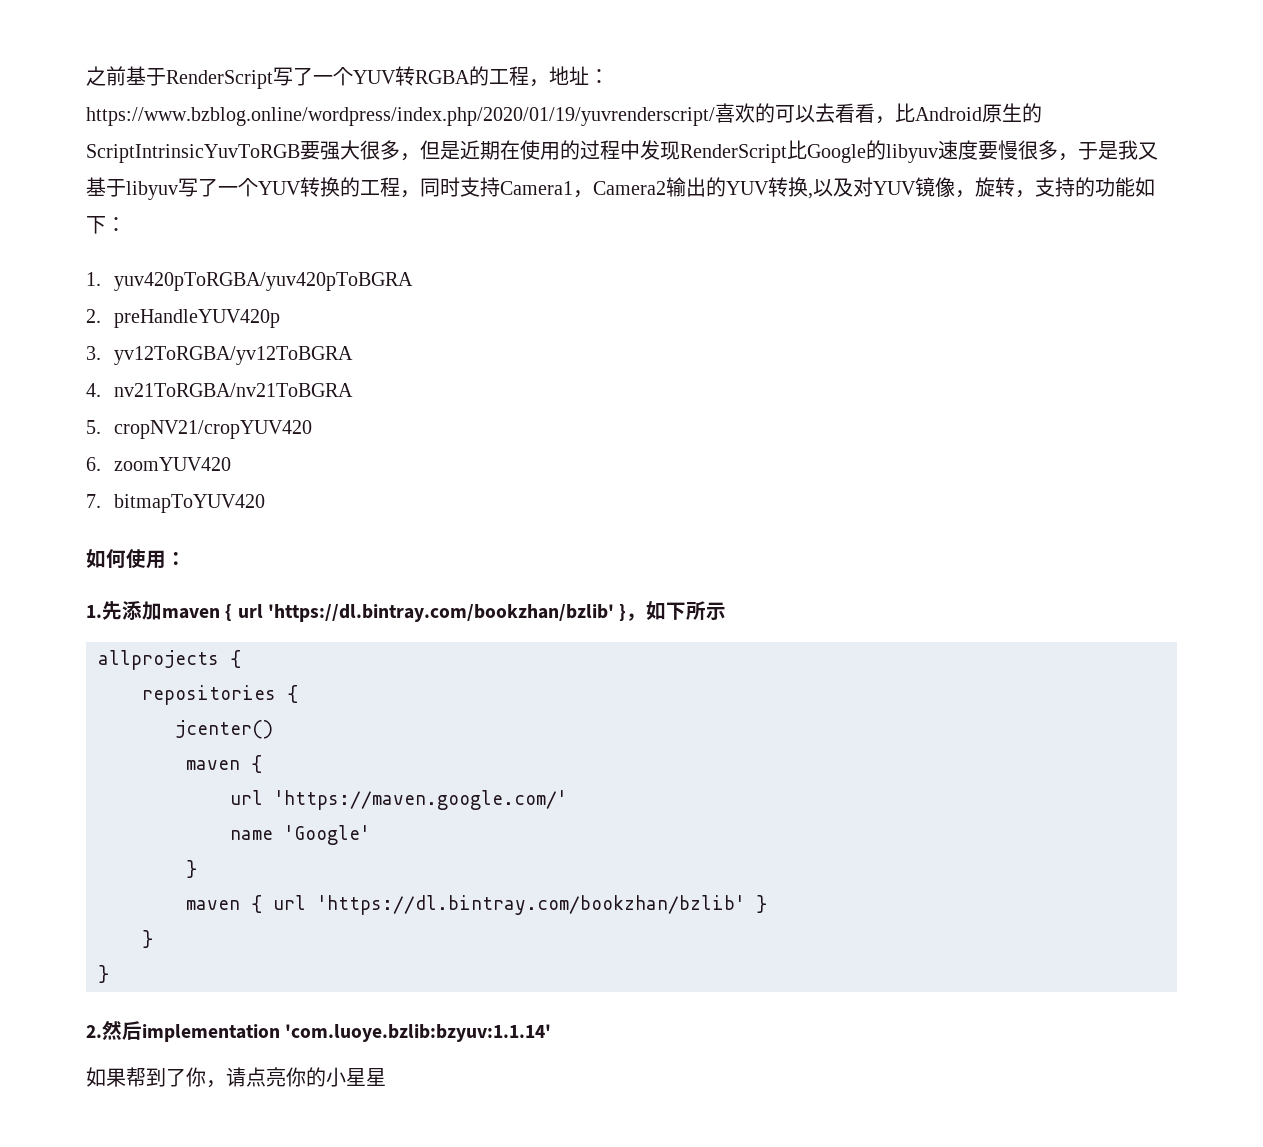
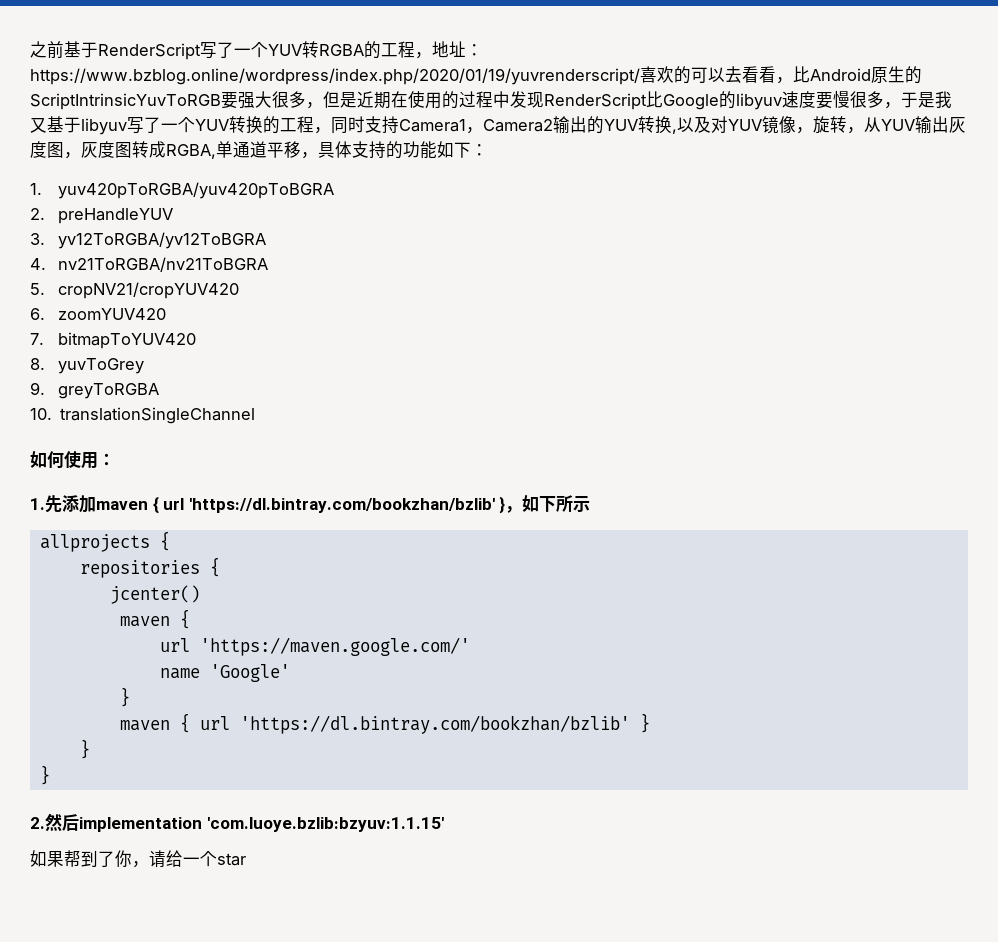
(1035, 194) none -> [864,116,966,134] [30,141,352,159] 从YUV输出灰度图，灰度图转成RGBA,单通道平移，具体
[114,309,281,328] preHandleYUV420p -> [58,208,174,224] preHandleYUV
(266, 503) none -> [30,358,145,374] [30,382,160,399] [30,407,256,424] // 8. yuvToGrey // 9. greyToRGBA // 10. translationSingleChannel
[285,1024,552,1042] 'com.luoye.bzlib:bzyuv:1.1.14' -> [206,817,444,832] 'com.luoye.bzlib:bzyuv:1.1.15'
[246,1067,386,1087] 点亮你的小星星 -> [166,850,246,867] 给一个star

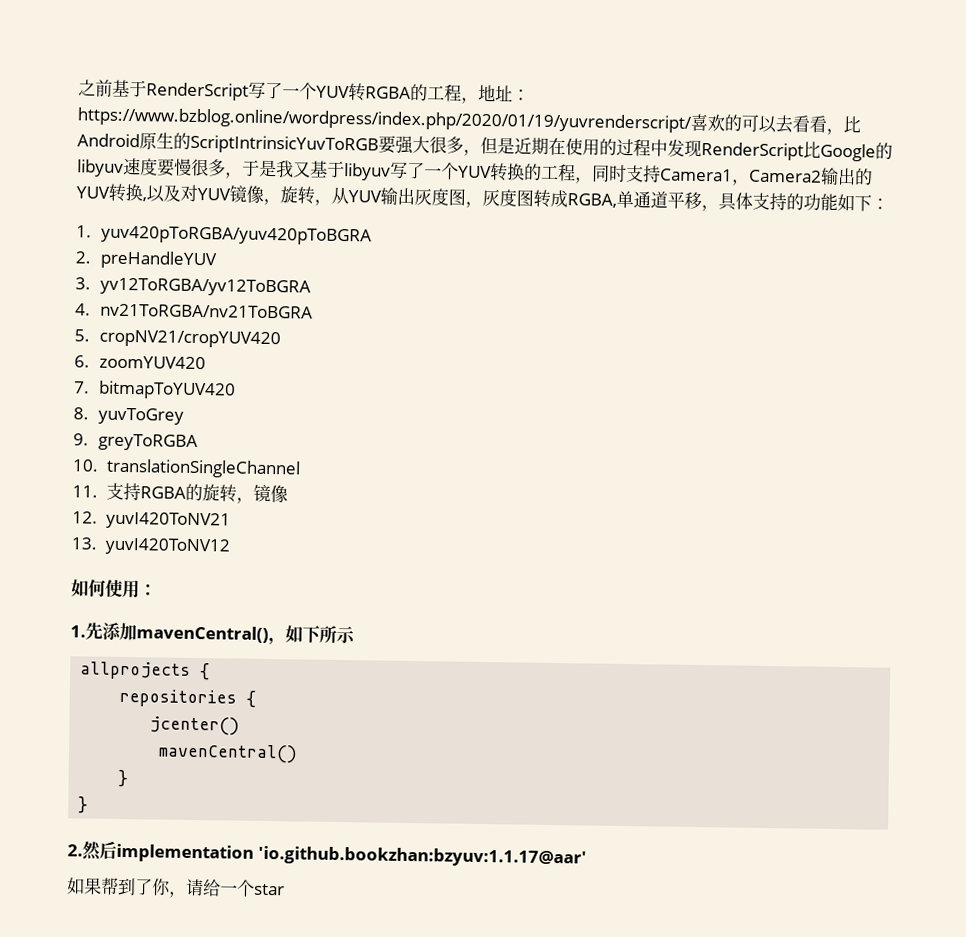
(256, 415) none -> [72,482,288,504] [72,511,232,530] [71,537,231,556] // 11.支持RGBA的旋转，镜像 // 12. yuvI420ToNV21 // 13. yuvI420ToNV12
[96,496,506,514] maven { url 'https://dl.bintray.com/bookzhan/bzlib' } -> [136,625,269,644] mavenCentral()
[119,609,190,629] [159,637,470,656] [159,664,290,682] [119,687,130,707] [119,713,650,734] maven { // url 'https://maven.google.com/' // name 'Google' // } // maven { url 'https://dl.bintray.com/bookzhan/bzlib' } -> [158,743,299,764] mavenCentral()
[206,817,444,832] 'com.luoye.bzlib:bzyuv:1.1.15' -> [257,845,587,868] 'io.github.bookzhan:bzyuv:1.1.17@aar'

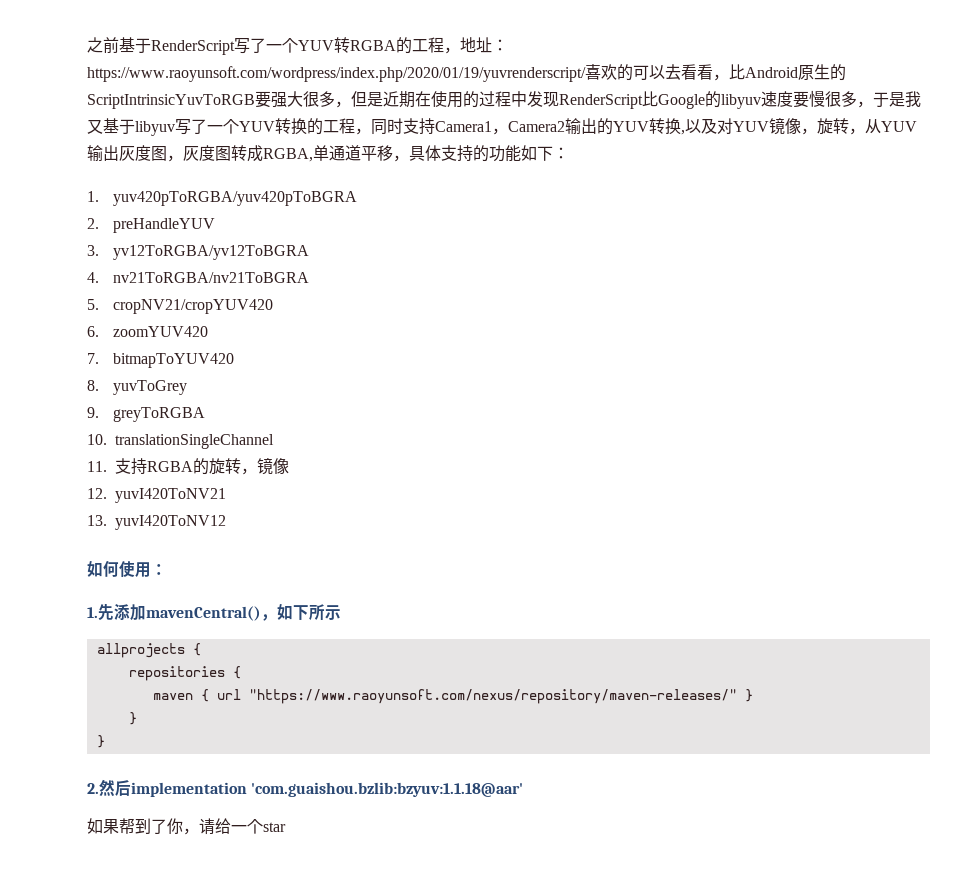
[77,107,692,133] https://www.bzblog.online/wordpress/index.php/2020/01/19/yuvrenderscript/ -> [87,66,586,82] https://www.raoyunsoft.com/wordpress/index.php/2020/01/19/yuvrenderscript/
[149,716,241,736] [158,743,299,764] jcenter() // mavenCentral() -> [152,689,753,704] maven { url "https://www.raoyunsoft.com/nexus/repository/maven-releases/" }
[257,845,587,868] 'io.github.bookzhan:bzyuv:1.1.17@aar' -> [251,782,524,797] 'com.guaishou.bzlib:bzyuv:1.1.18@aar'

